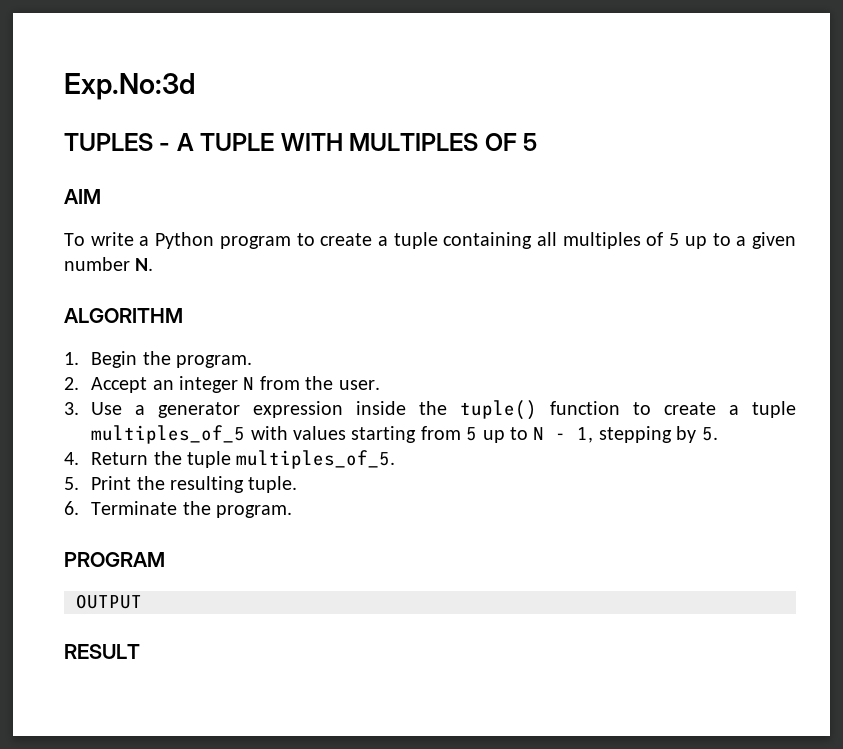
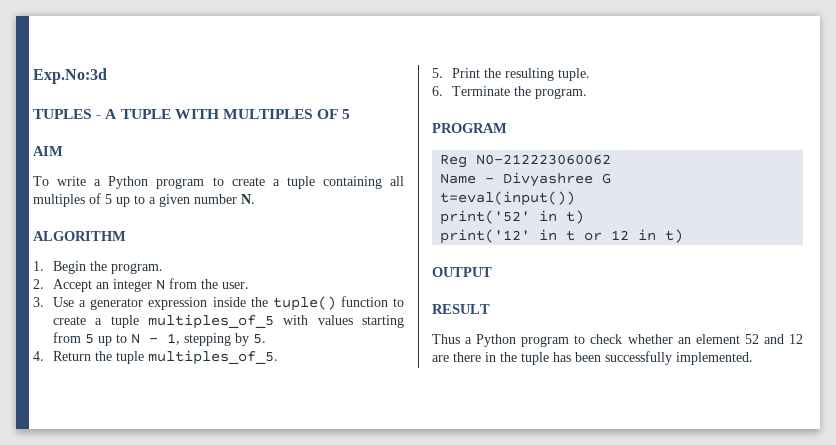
[76,594,142,609] [64,644,140,659] OUTPUT // RESULT -> [440,154,612,168] [440,172,612,187] [440,191,576,206] [440,210,585,225] [440,229,684,244] [432,267,492,277] [432,304,490,314] [432,334,803,347] [432,351,753,365] Reg N0-212223060062 // Name - Divyashree G // t=eval(input()) // print('52' in t) // print('12' in t or 12 in t) // OUTPUT // RESULT // Thus a Python program to check whether an element 52 and 12 are there in the tuple has been successfully implemented.

